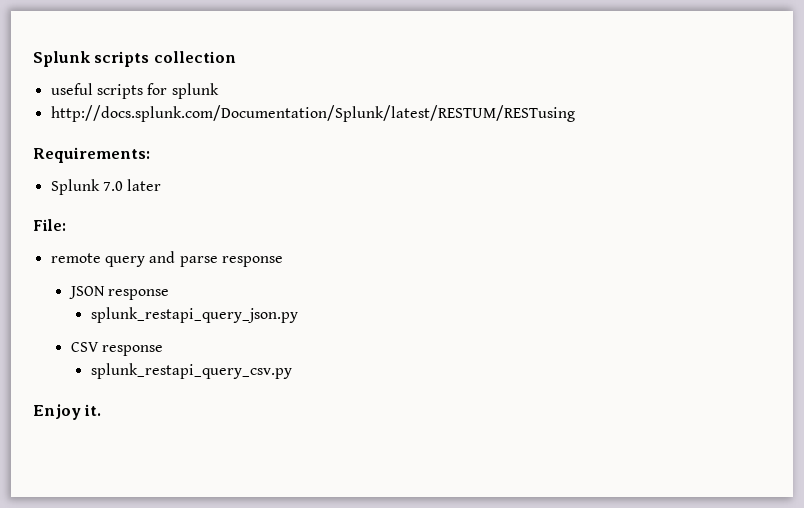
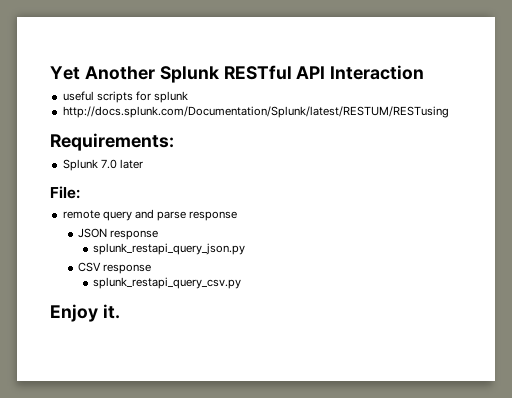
[33,51,236,67] Splunk scripts collection -> [50,65,425,83] Yet Another Splunk RESTful API Interaction

